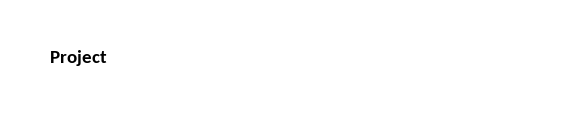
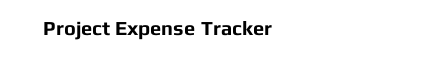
(107, 58) none -> [115,21,272,40] Expense Tracker

